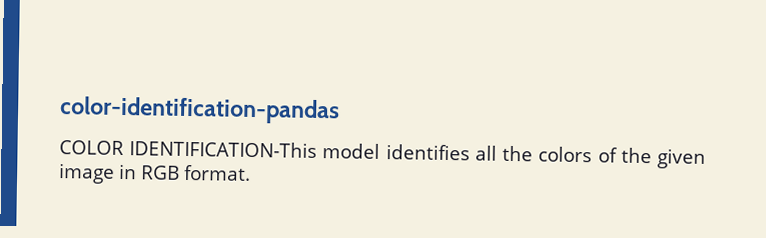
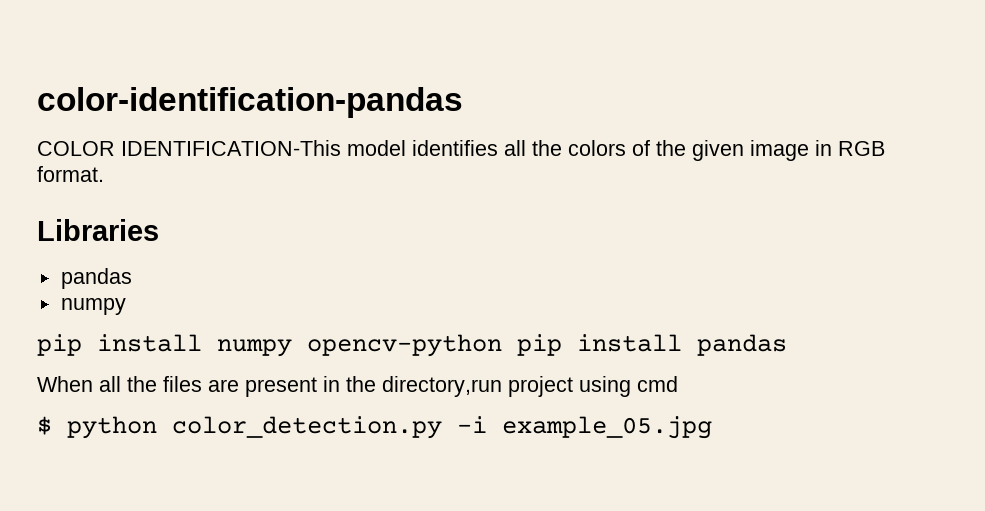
(251, 172) none -> [37,219,159,241] [60,268,132,289] [60,298,126,315] [37,334,787,357] [37,376,678,397] [37,416,712,439] // Libraries // pandas // numpy // pip install numpy opencv-python pip install pandas // When all the files are present in the directory,run project using cmd // $ python color_detection.py -i example_05.jpg

